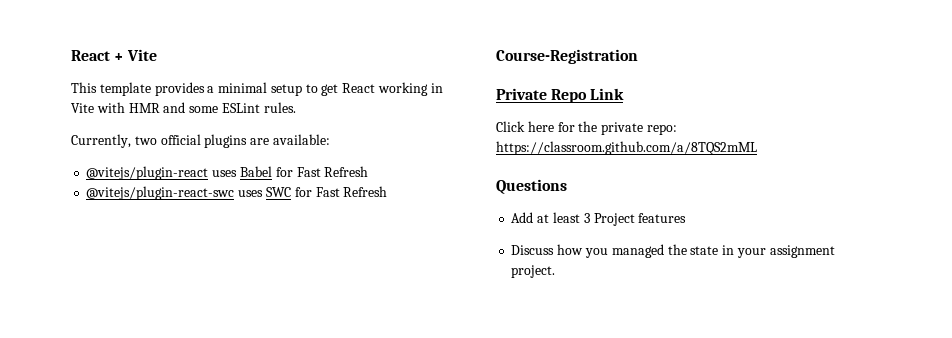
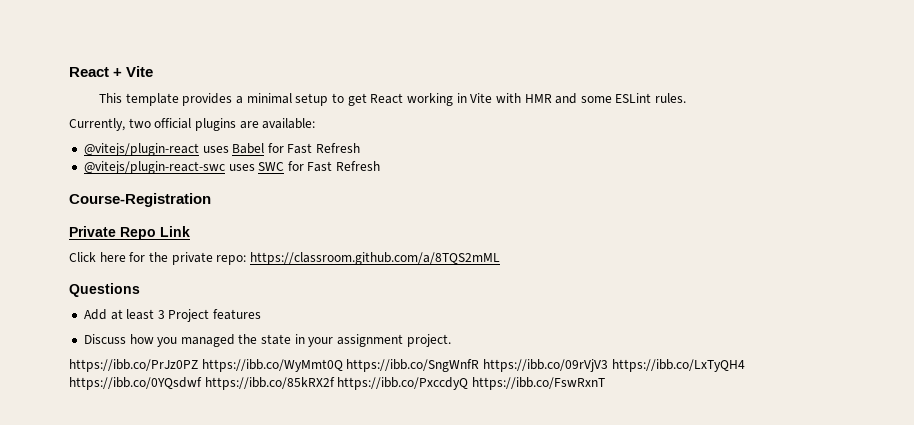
(556, 271) none -> [69,359,745,372] [69,377,605,390] // https://ibb.co/PrJz0PZ https://ibb.co/WyMmt0Q https://ibb.co/SngWnfR https://ibb.co/09rVjV3 https://ibb.co/LxTyQH4 https://ibb.co/0YQsdwf https://ibb.co/85kRX2f https://ibb.co/PxccdyQ https://ibb.co/FswRxnT

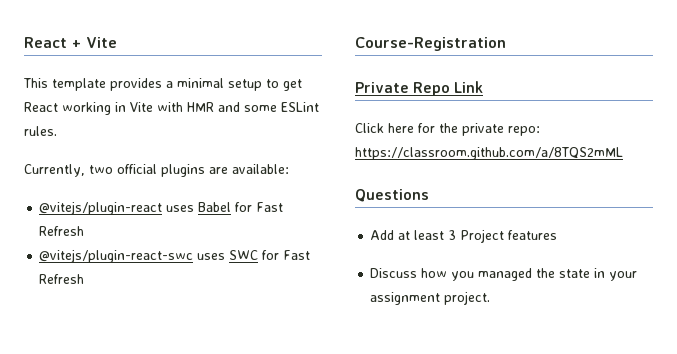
[69,359,745,372] [69,377,605,390] // https://ibb.co/PrJz0PZ https://ibb.co/WyMmt0Q https://ibb.co/SngWnfR https://ibb.co/09rVjV3 https://ibb.co/LxTyQH4 https://ibb.co/0YQsdwf https://ibb.co/85kRX2f https://ibb.co/PxccdyQ https://ibb.co/FswRxnT -> (491, 298) none

